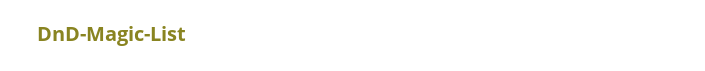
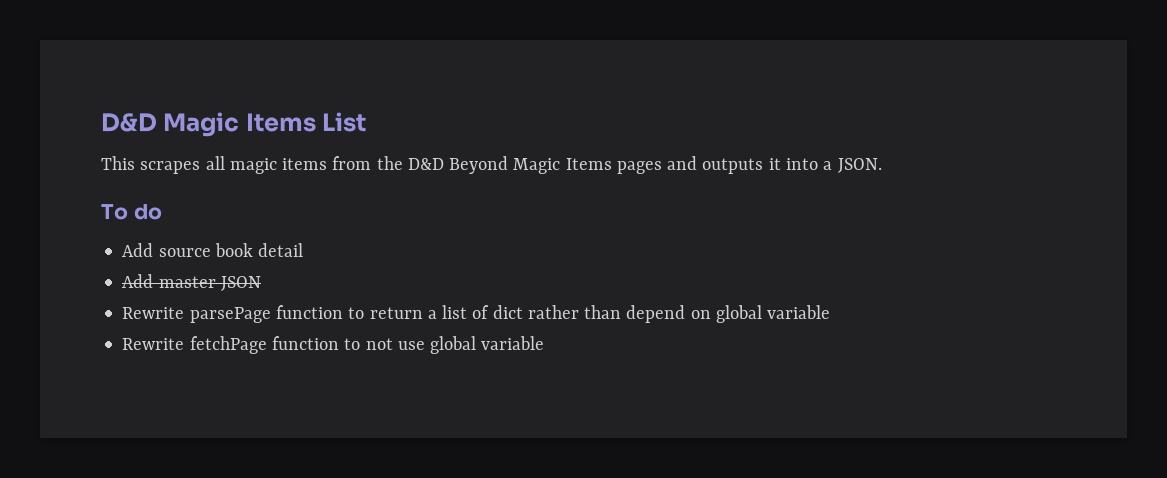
[37,26,186,46] DnD-Magic-List -> [101,112,367,137] [101,156,882,174] [101,204,162,220] [122,243,304,257] [122,274,261,291] [122,305,831,323] [122,336,545,354] D&D Magic Items List // This scrapes all magic items from the D&D Beyond Magic Items pages and outputs it into a JSON. // To do // Add source book detail // Add master JSON // Rewrite parsePage function to return a list of dict rather than depend on global variable // Rewrite fetchPage function to not use global variable

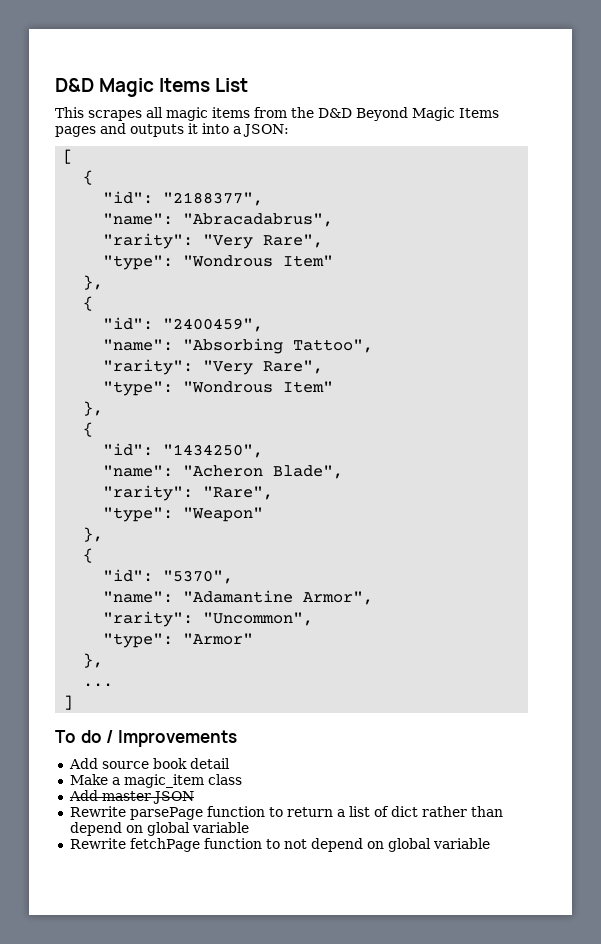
[837,158,882,173] JSON. -> [243,124,289,137] [63,149,74,164] [83,170,94,185] [103,191,264,206] [103,213,334,227] [103,233,324,249] [103,255,334,270] [83,275,104,290] [83,296,94,311] [103,317,264,332] [103,338,374,354] [103,359,324,375] [103,381,334,396] [83,401,104,416] [83,422,94,437] [103,443,264,458] [103,465,344,479] [103,485,274,501] [103,507,264,522] [83,527,104,542] [83,548,94,563] [103,569,234,584] [103,590,374,605] [103,611,314,627] [103,633,254,648] [83,653,104,668] [83,683,114,687] [63,695,74,710] JSON: // [ // { // "id": "2188377", // "name": "Abracadabrus", // "rarity": "Very Rare", // "type": "Wondrous Item" // }, // { // "id": "2400459", // "name": "Absorbing Tattoo", // "rarity": "Very Rare", // "type": "Wondrous Item" // }, // { // "id": "1434250", // "name": "Acheron Blade", // "rarity": "Rare", // "type": "Weapon" // }, // { // "id": "5370", // "name": "Adamantine Armor", // "rarity": "Uncommon", // "type": "Armor" // }, // ... // ]
(162, 212) none -> [106,730,237,747] / Improvements
(304, 250) none -> [69,774,242,788] // Make a magic_item class
[397,341,425,350] use -> [310,838,384,852] depend on

